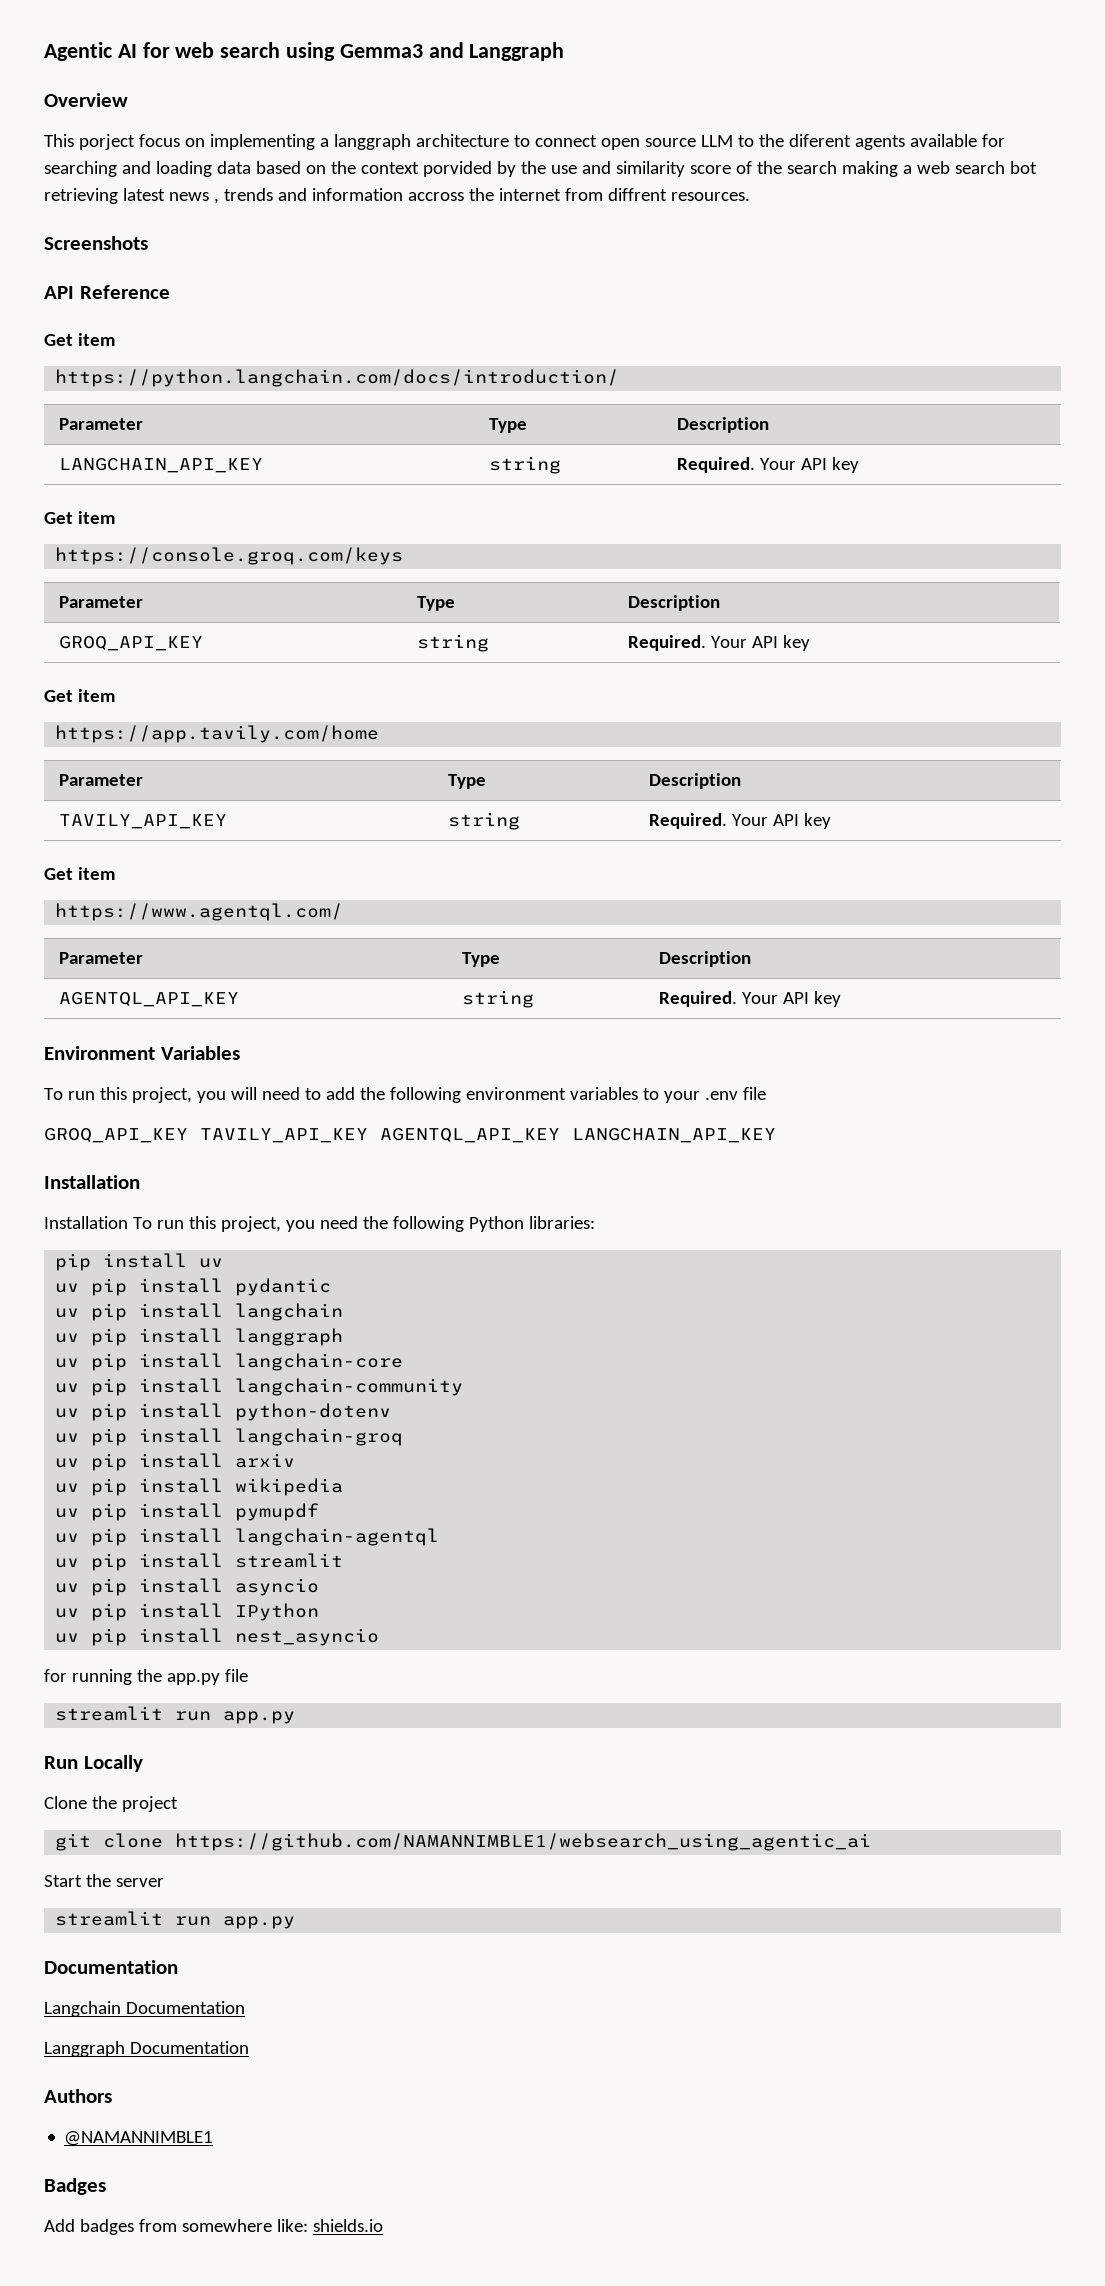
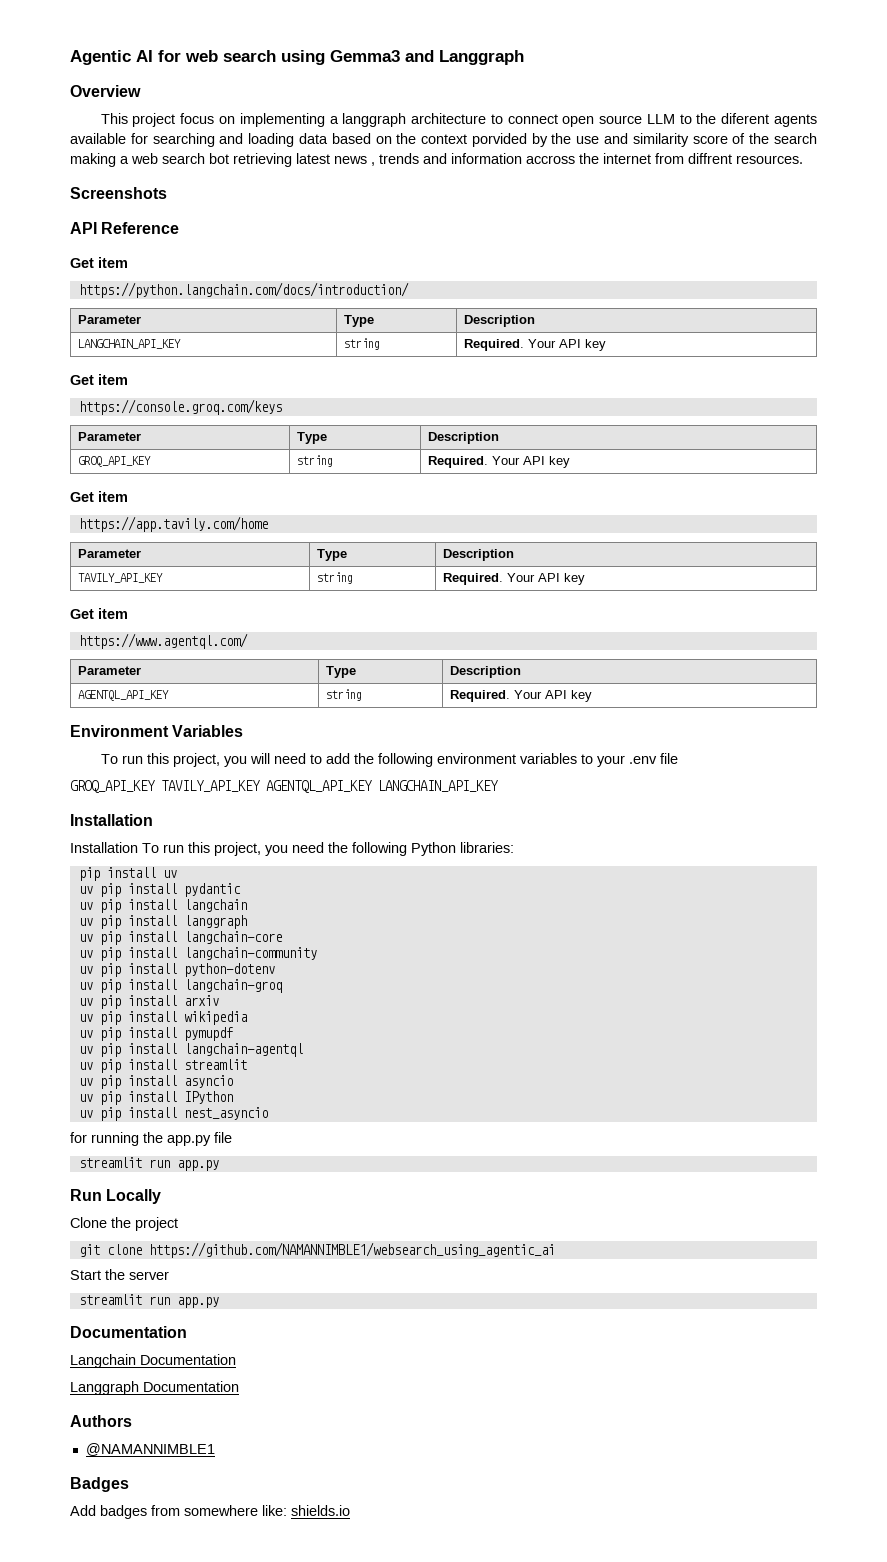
[78,134,135,150] porject -> [132,113,176,127] project

